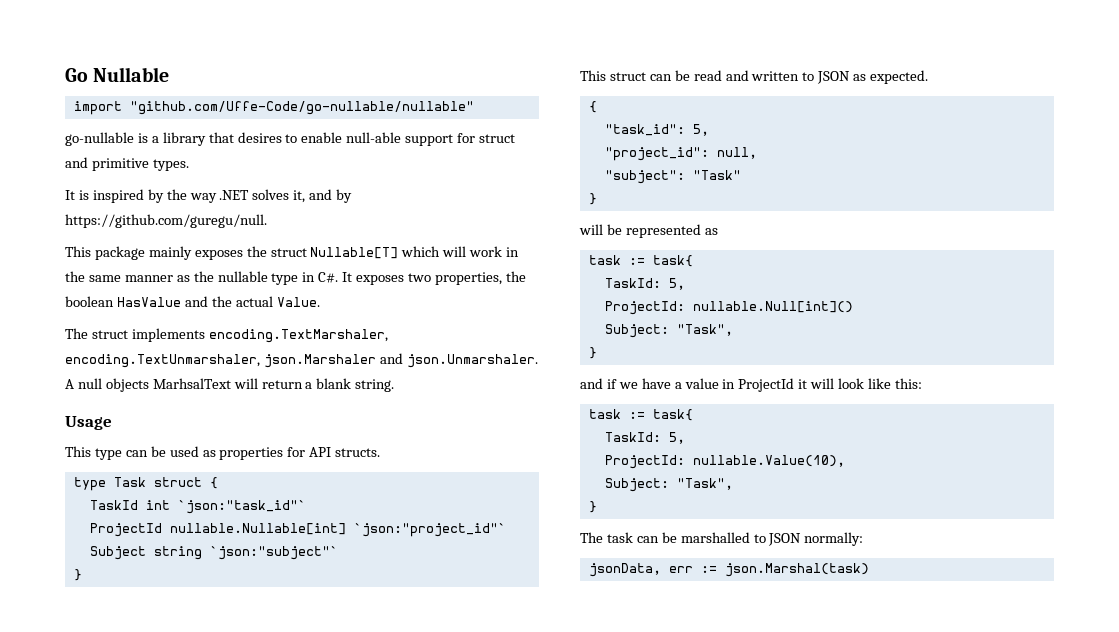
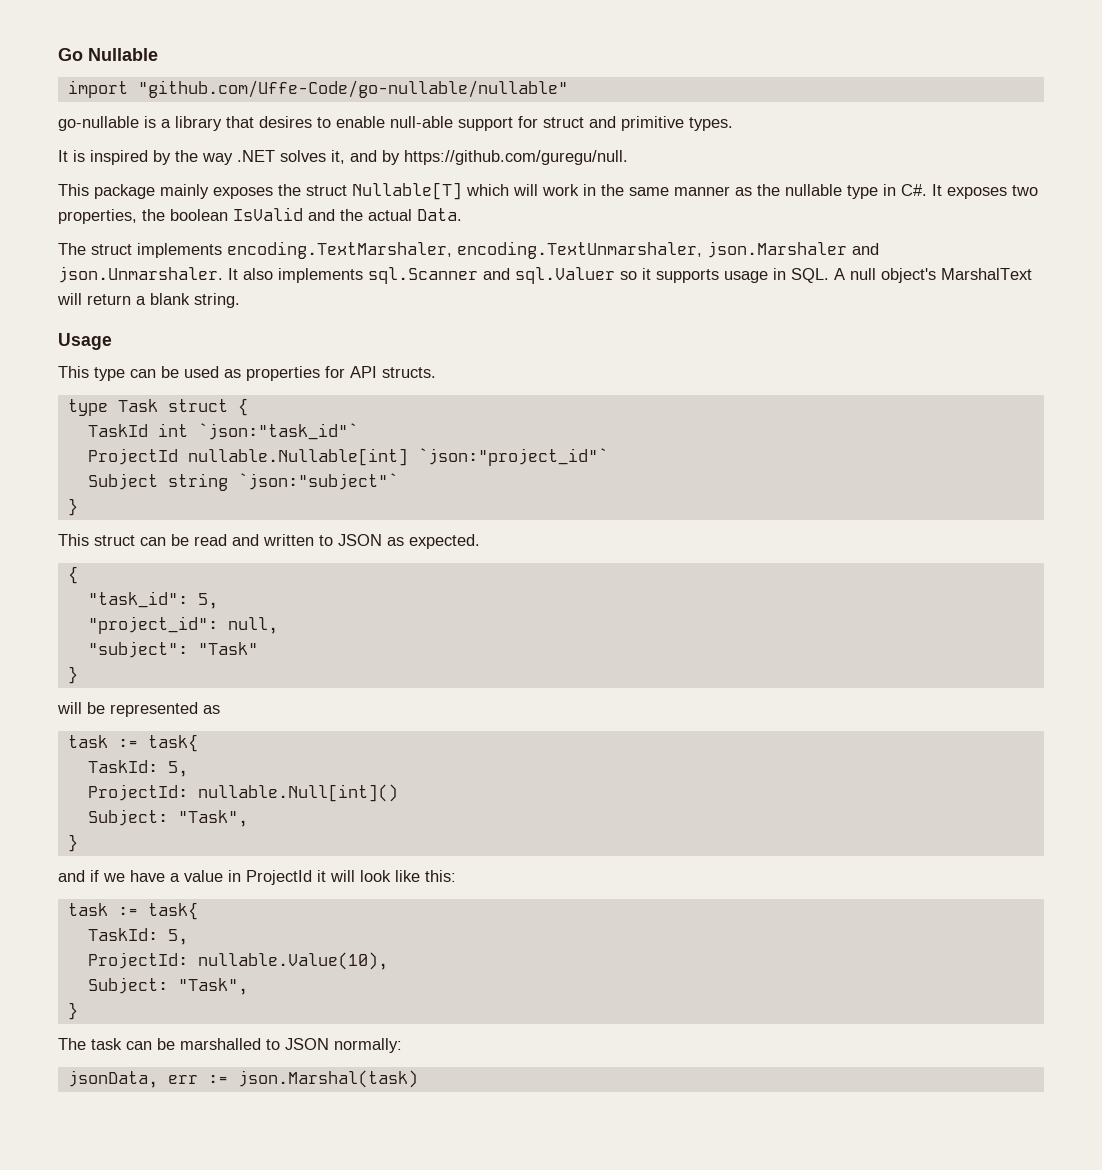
[116,297,181,307] HasValue -> [233,207,303,221] IsValid
[276,297,320,307] Value. -> [417,208,462,221] Data.
[65,378,231,392] A null objects MarhsalText -> [228,267,1032,284] It also implements sql.Scanner and sql.Valuer so it supports usage in SQL. A null object's MarshalText

